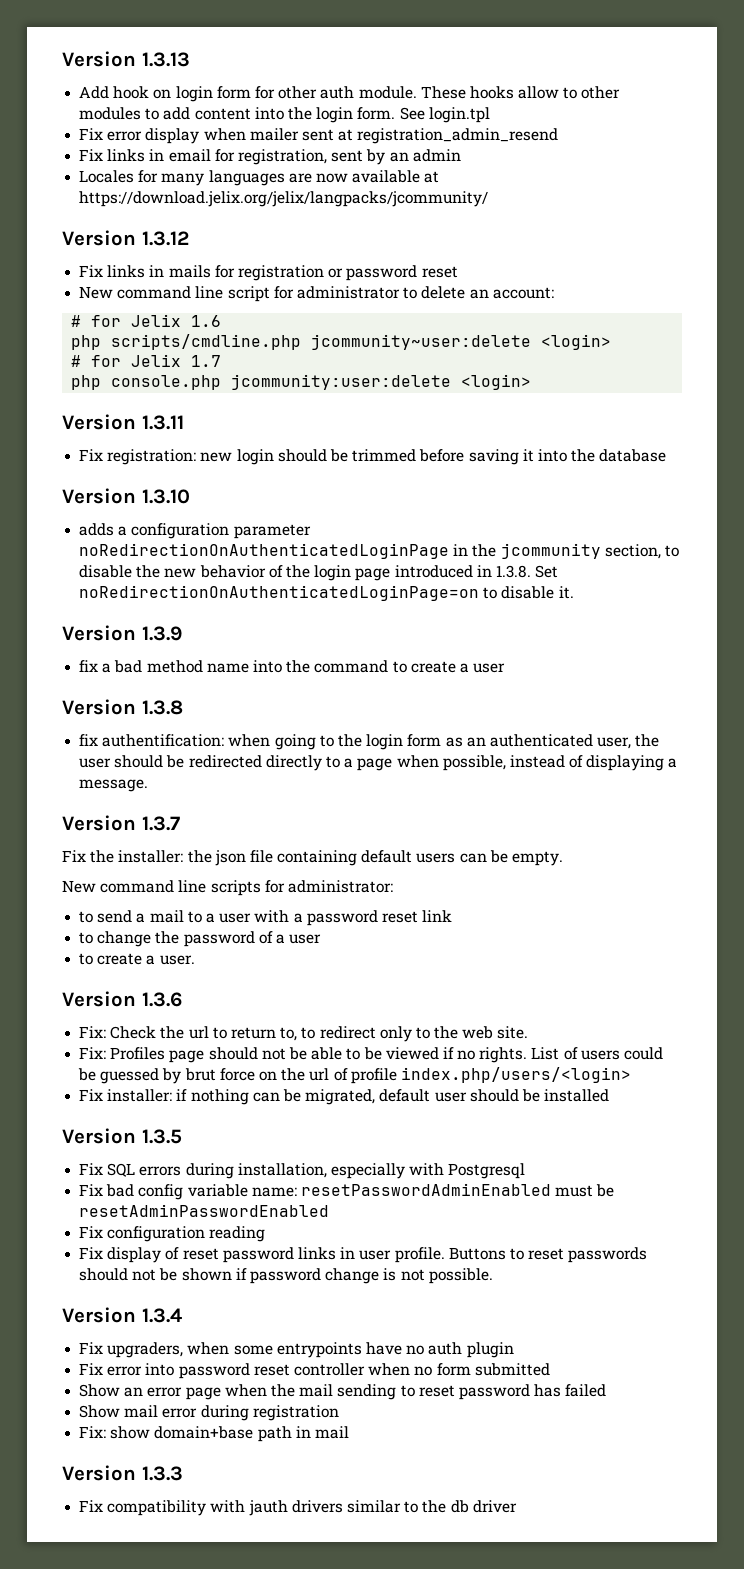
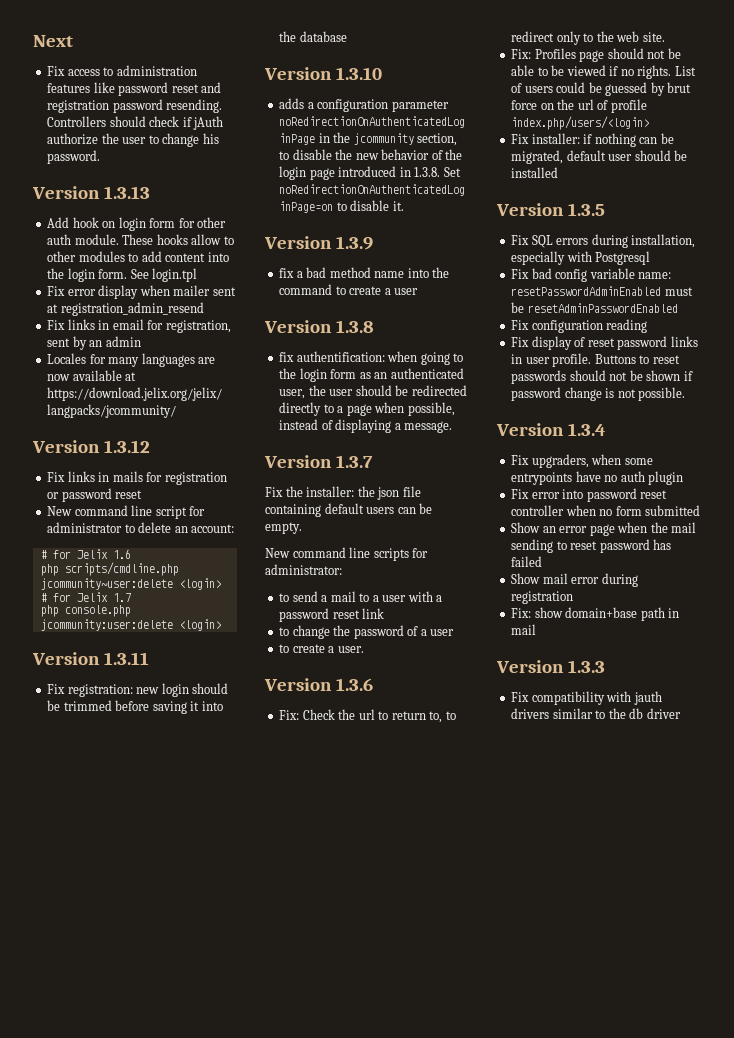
(62, 59) none -> [33,35,73,47] [47,65,197,76] [47,82,222,96] [47,99,223,113] [47,116,224,130] [47,133,219,147] [47,150,101,164] Next // Fix access to administration features like password reset and registration password resending. Controllers should check if jAuth authorize the user to change his password. //

